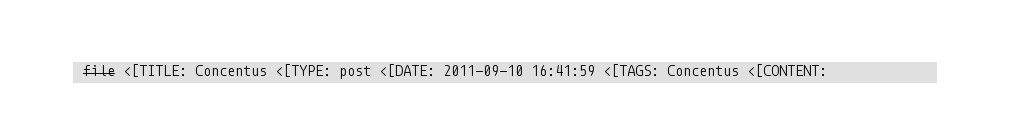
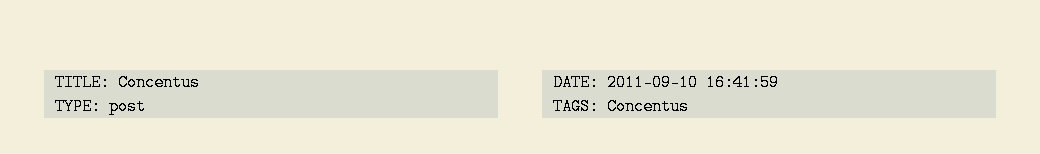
[83,64,332,77] file <[TITLE: Concentus <[TYPE: -> [54,74,200,91] [54,98,101,115] TITLE: Concentus // TYPE:
[379,64,436,77] <[DATE: -> [552,74,599,91] // DATE:
[603,64,828,77] <[TAGS: Concentus <[CONTENT: -> [552,98,689,115] // TAGS: Concentus

